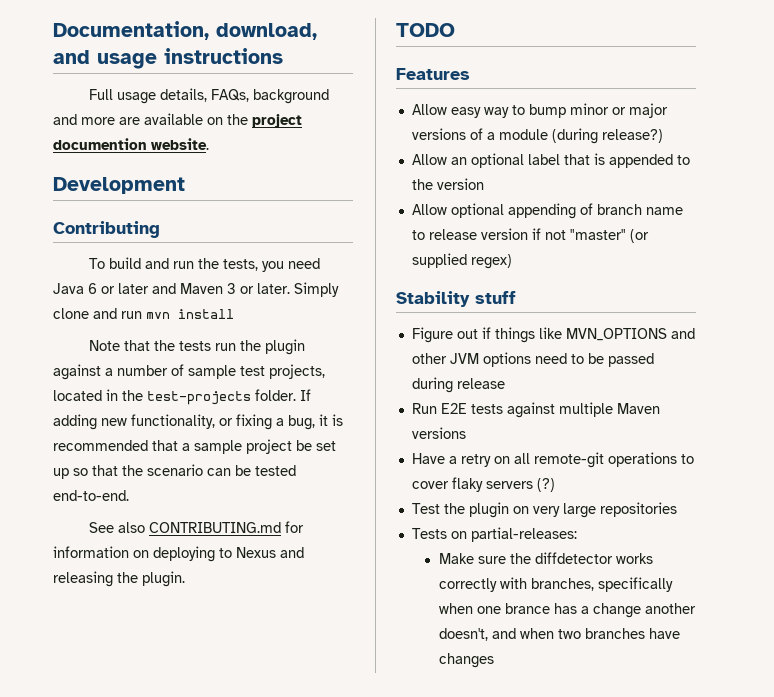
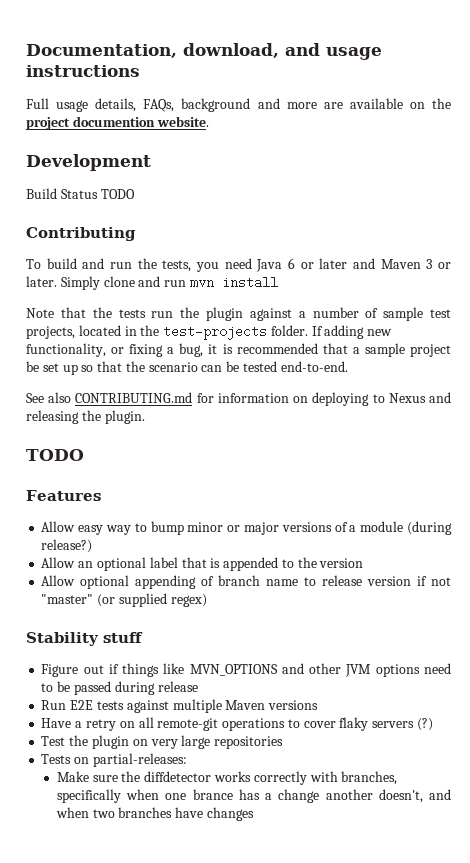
(185, 185) none -> [26,188,135,199] // Build Status TODO

